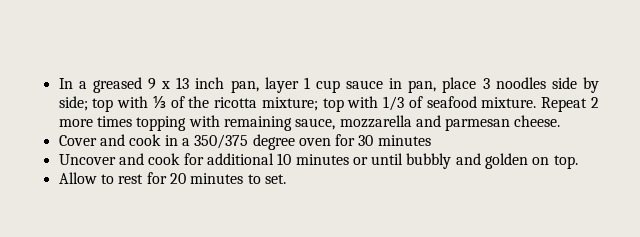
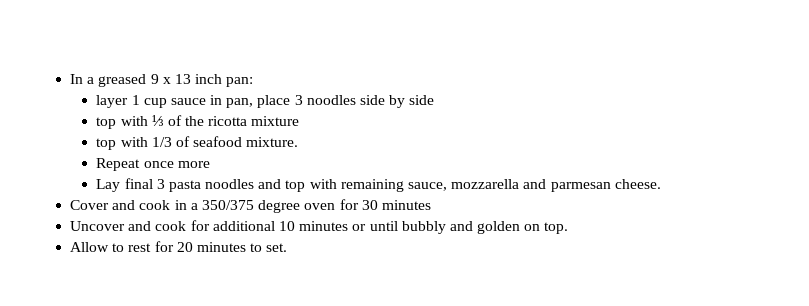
[230,80,259,93] pan, -> [226,77,254,87] pan: //
[58,96,88,111] side; -> [409,95,435,105] side //
[261,97,318,111] mixture; -> [251,116,300,126] mixture //
[541,97,599,112] Repeat 2 -> [96,158,174,171] // Repeat once
[96,116,187,131] times topping -> [96,178,306,192] // Lay final 3 pasta noodles and top

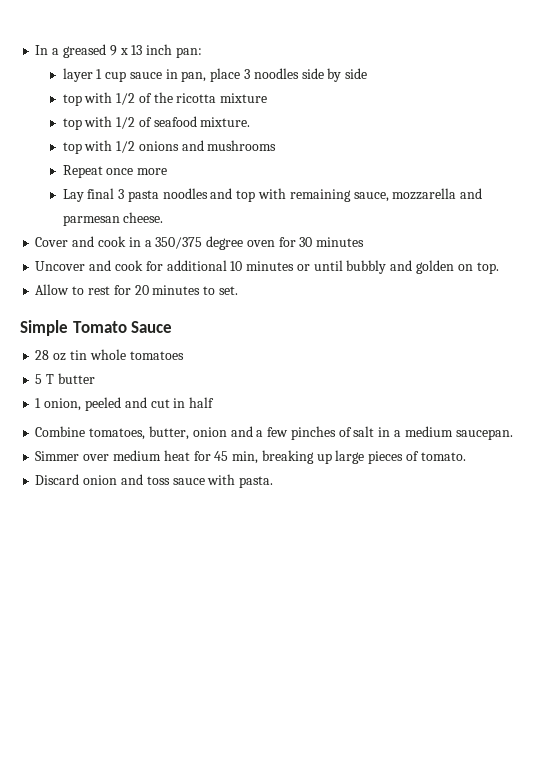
[151,115,164,126] ⅓ -> [116,93,136,105] 1/2
[151,137,172,147] 1/3 -> [116,117,136,129] 1/2
(299, 142) none -> [62,140,277,154] // top with 1/2 onions and mushrooms
(288, 247) none -> [20,320,173,336] [35,349,184,361] [35,373,95,384] [35,397,215,411] [35,426,513,440] [35,450,466,464] [35,474,274,488] // Simple Tomato Sauce // 28 oz tin whole tomatoes // 5 T butter // 1 onion, peeled and cut in half // Combine tomatoes, butter, onion and a few pinches of salt in a medium saucepan. // Simmer over medium heat for 45 min, breaking up large pieces of tomato. // Discard onion and toss sauce with pasta.

